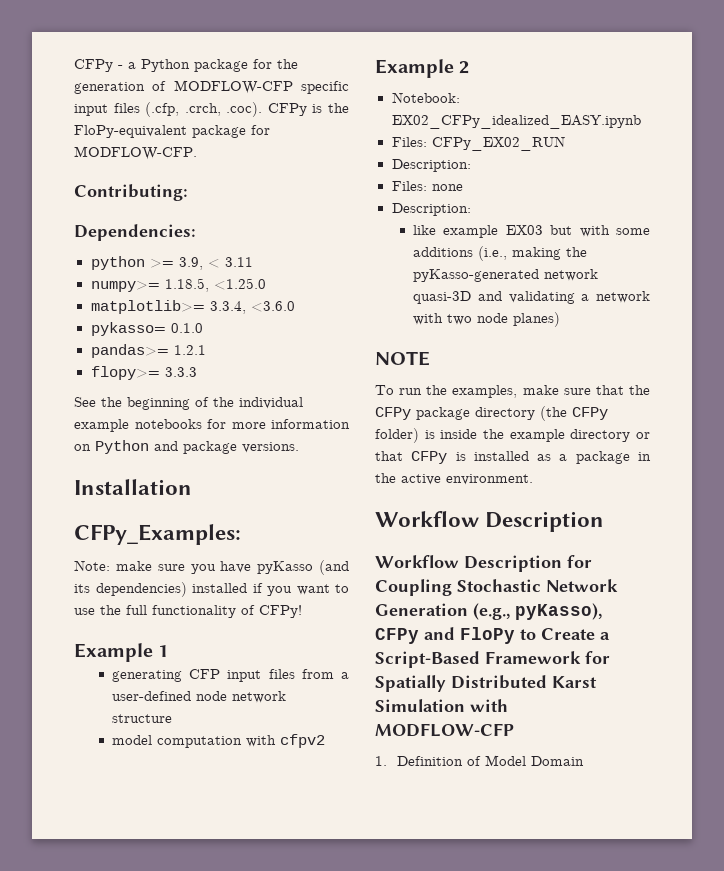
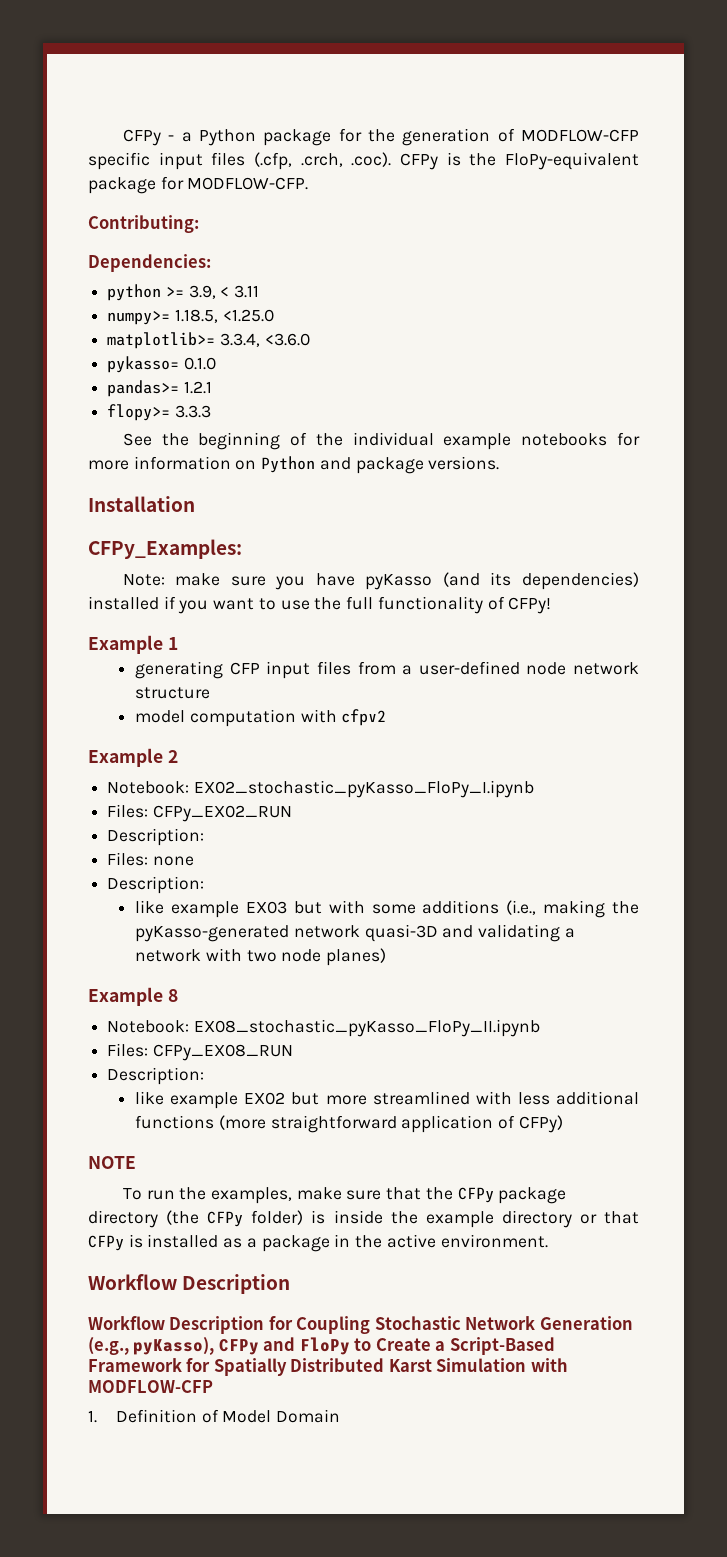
[391,115,641,129] EX02_CFPy_idealized_EASY.ipynb -> [193,780,534,798] EX02_stochastic_pyKasso_FloPy_I.ipynb
(561, 319) none -> [88,987,178,1006] [107,1019,540,1037] [107,1043,293,1061] [107,1067,205,1085] [135,1091,639,1109] [135,1115,563,1133] // Example 8 // Notebook: EX08_stochastic_pyKasso_FloPy_II.ipynb // Files: CFPy_EX08_RUN // Description: // like example EX02 but more streamlined with less additional functions (more straightforward application of CFPy)

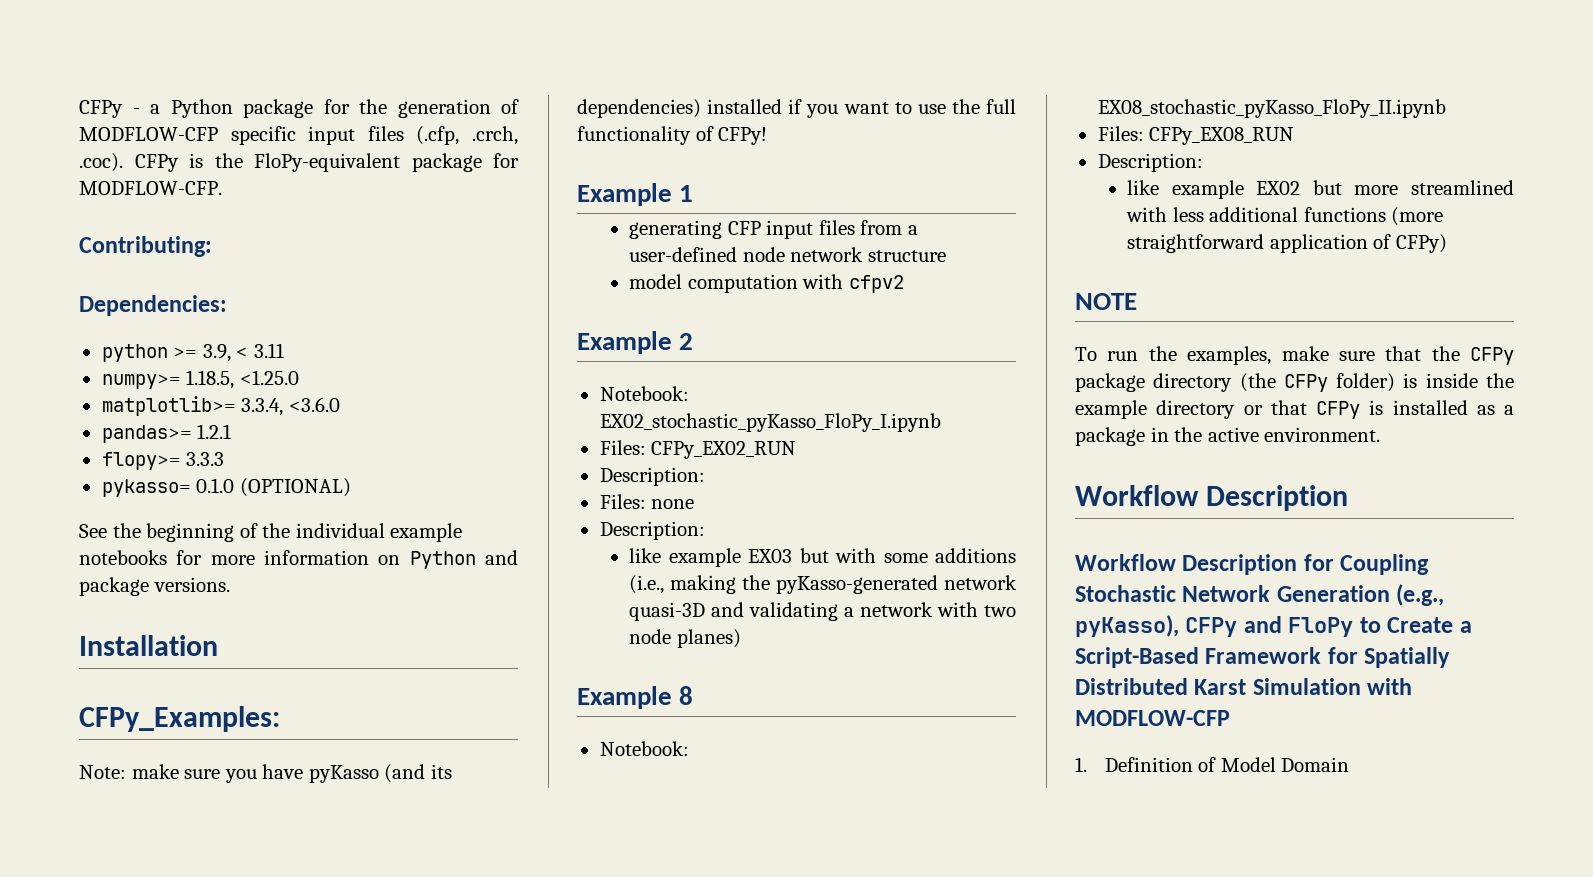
[107,356,216,373] // pykasso= 0.1.0 -> (340, 404) none
(211, 411) none -> [101,478,351,497] // pykasso= 0.1.0 (OPTIONAL)

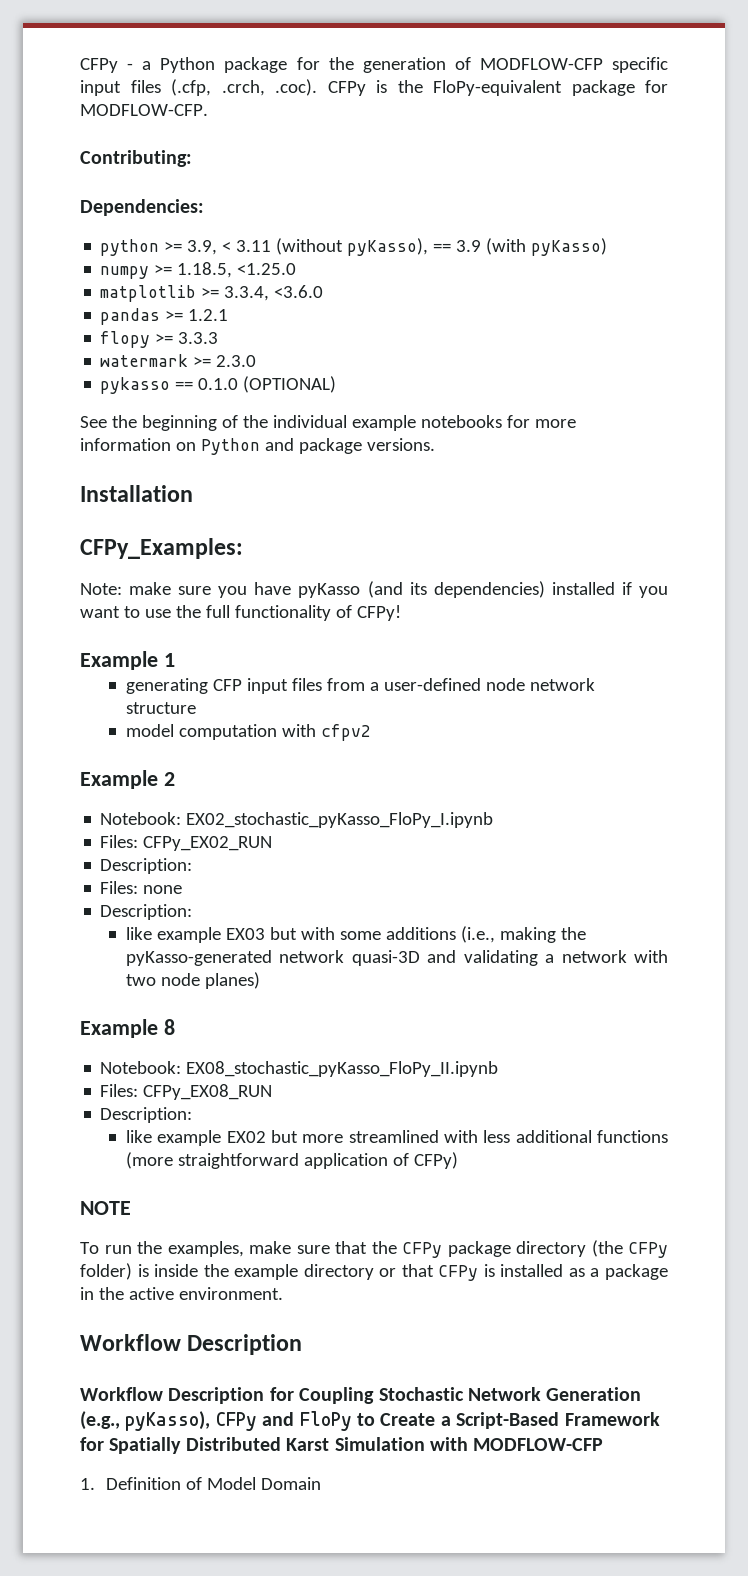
[101,374,181,389] // numpy>= -> [276,238,608,256] [100,265,173,279] (without pyKasso), == 3.9 (with pyKasso) // numpy >=
[101,396,236,416] matplotlib>= -> [100,285,220,302] matplotlib >=
[101,425,192,443] pandas>= -> [100,308,184,325] pandas >=
[101,452,181,470] flopy>= -> [100,331,174,348] flopy >=
[101,479,191,497] pykasso= -> [100,354,257,367] [100,377,194,394] watermark >= 2.3.0 // pykasso ==

